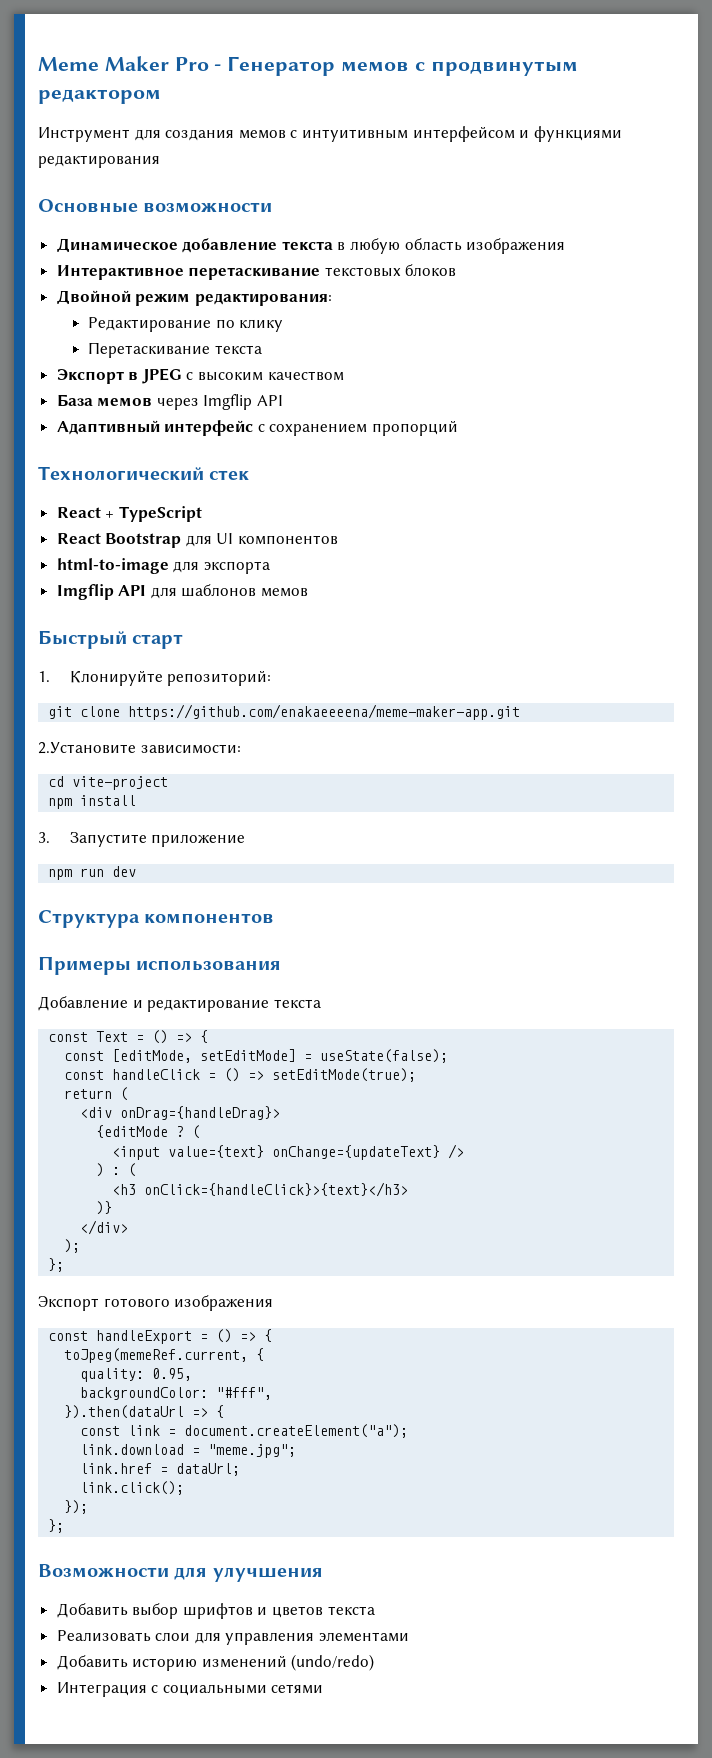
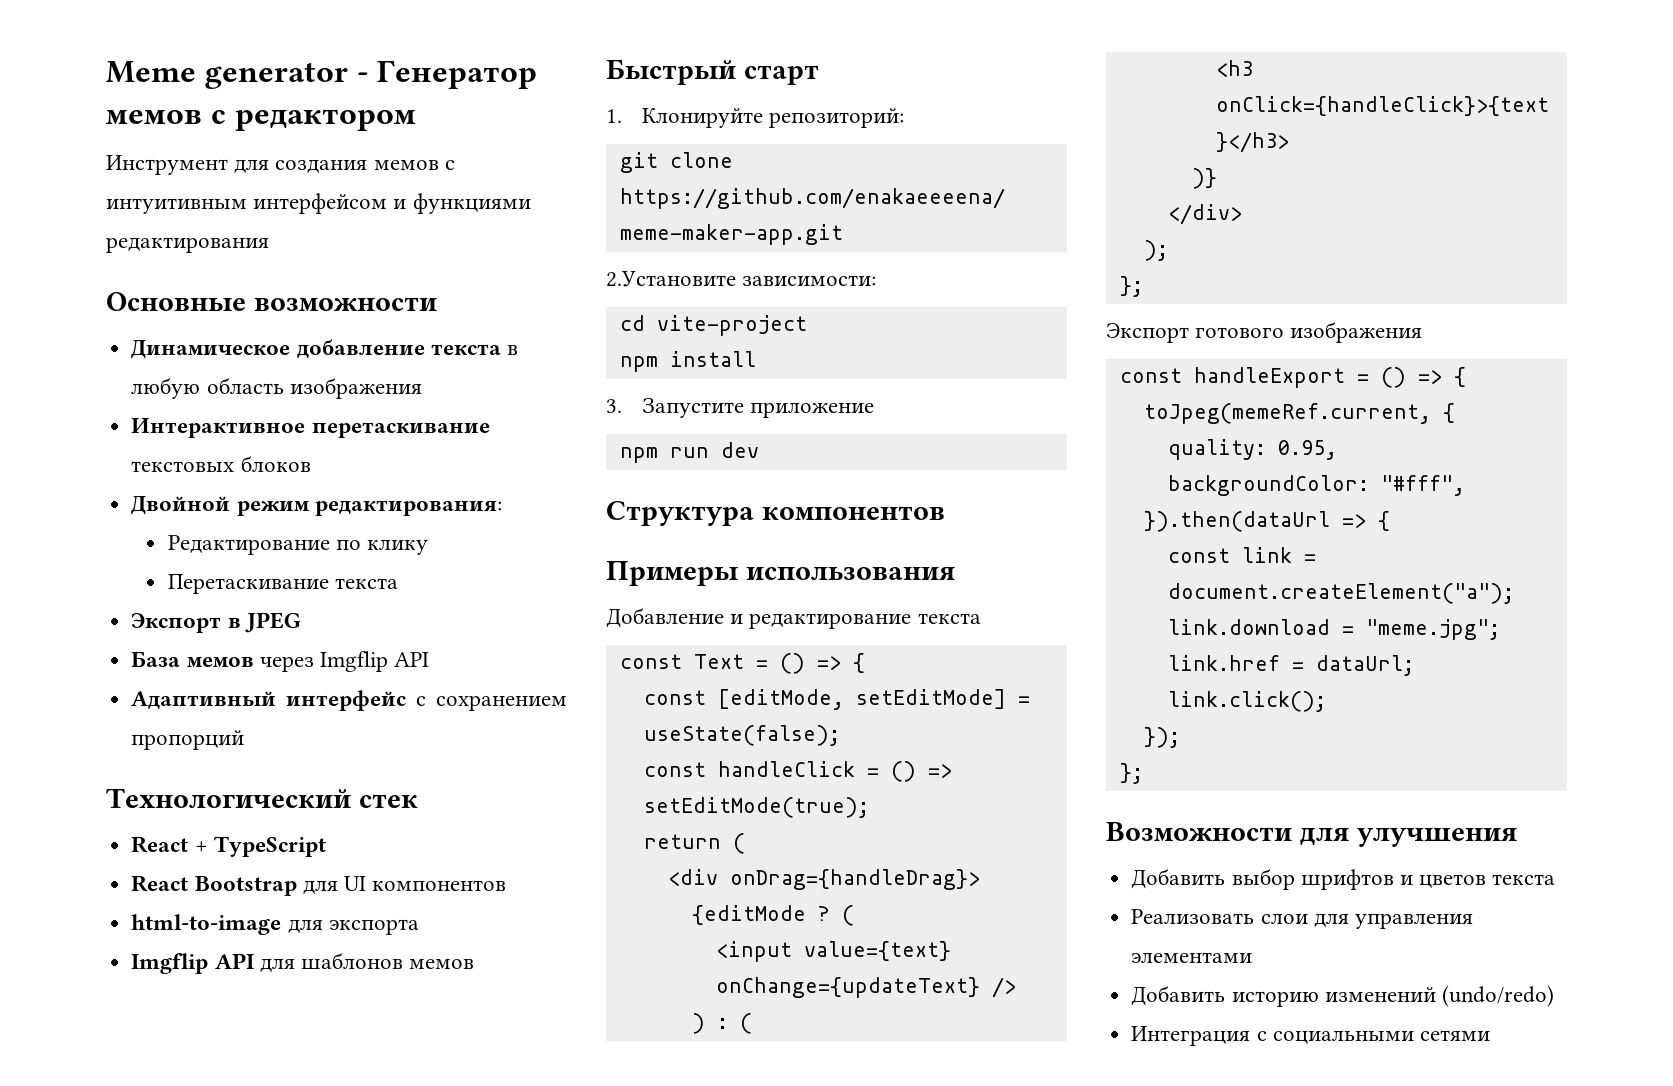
[104,56,209,71] Maker Pro -> [204,62,348,89] generator
[430,61,578,76] продвинутым -> (226, 117) none
[186,371,344,381] с высоким качеством -> (301, 622) none

